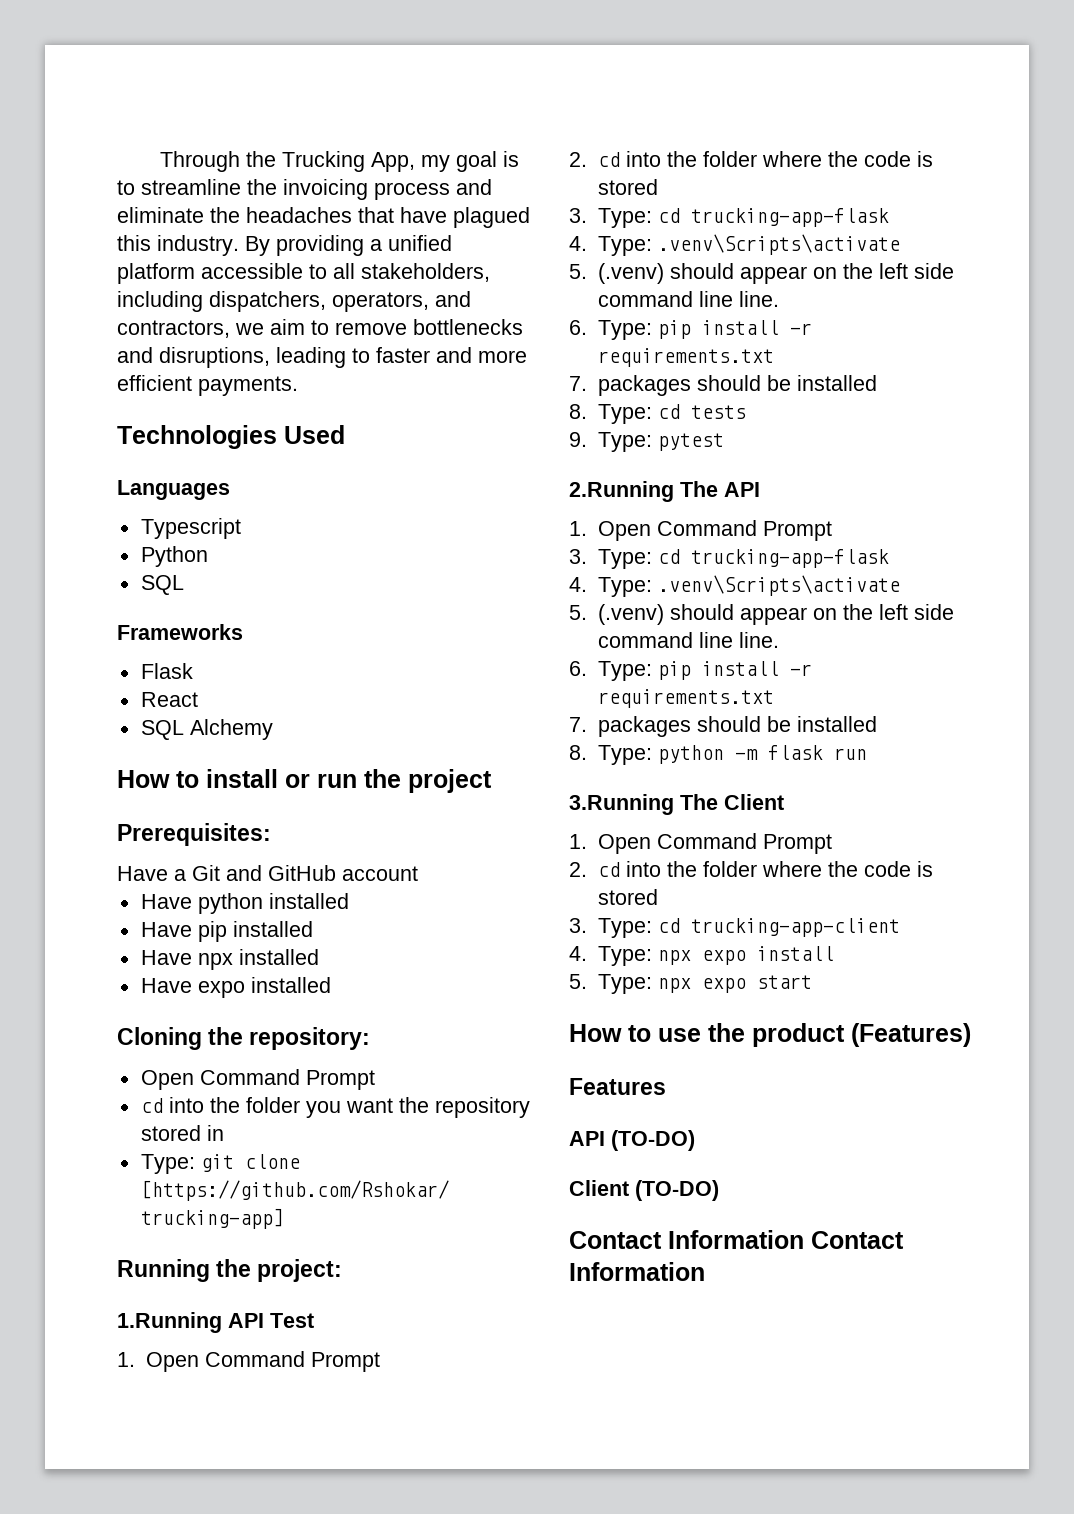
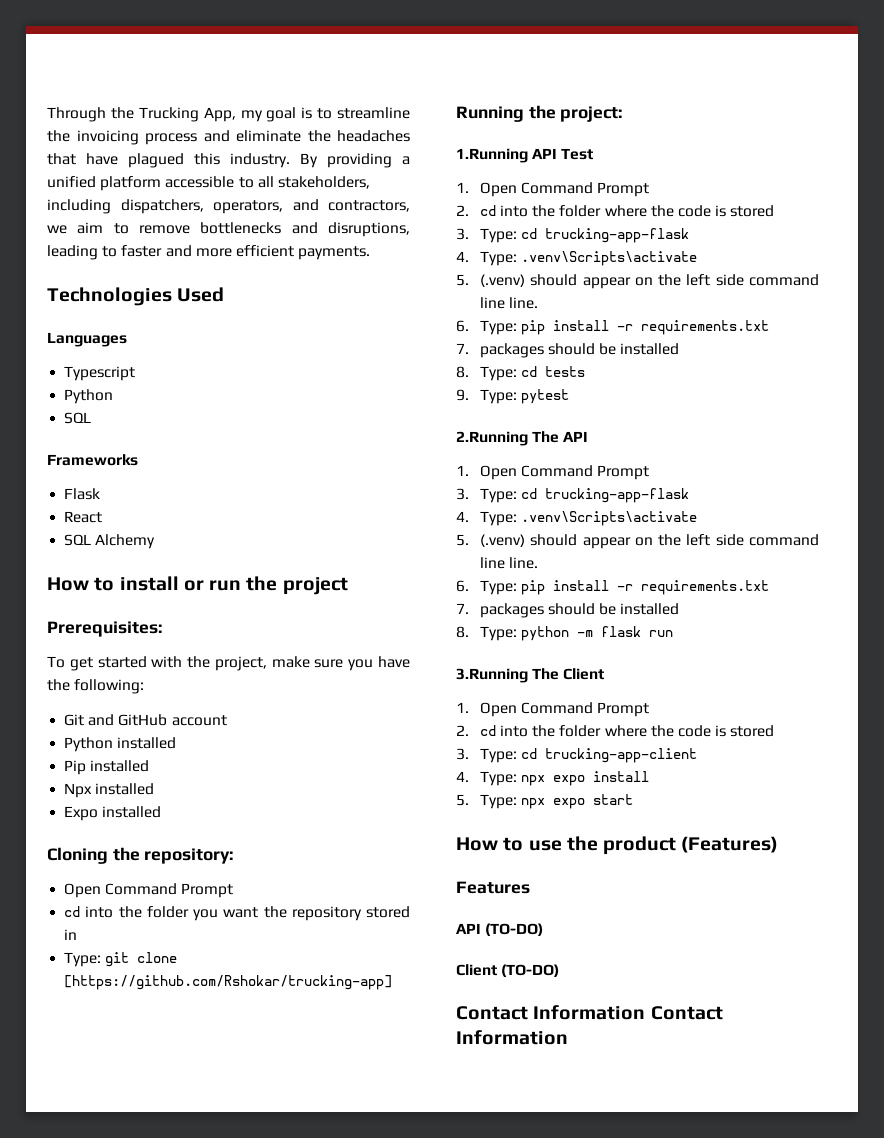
[117,866,186,881] Have a -> [47,656,410,671] [47,679,145,694] To get started with the project, make sure you have the following: //
[140,893,349,914] [140,921,313,942] [140,949,319,970] [140,978,245,998] Have python installed // Have pip installed // Have npx installed // Have expo -> [64,737,177,752] [64,760,150,775] [64,783,155,798] [64,806,99,821] Python installed // Pip installed // Npx installed // Expo

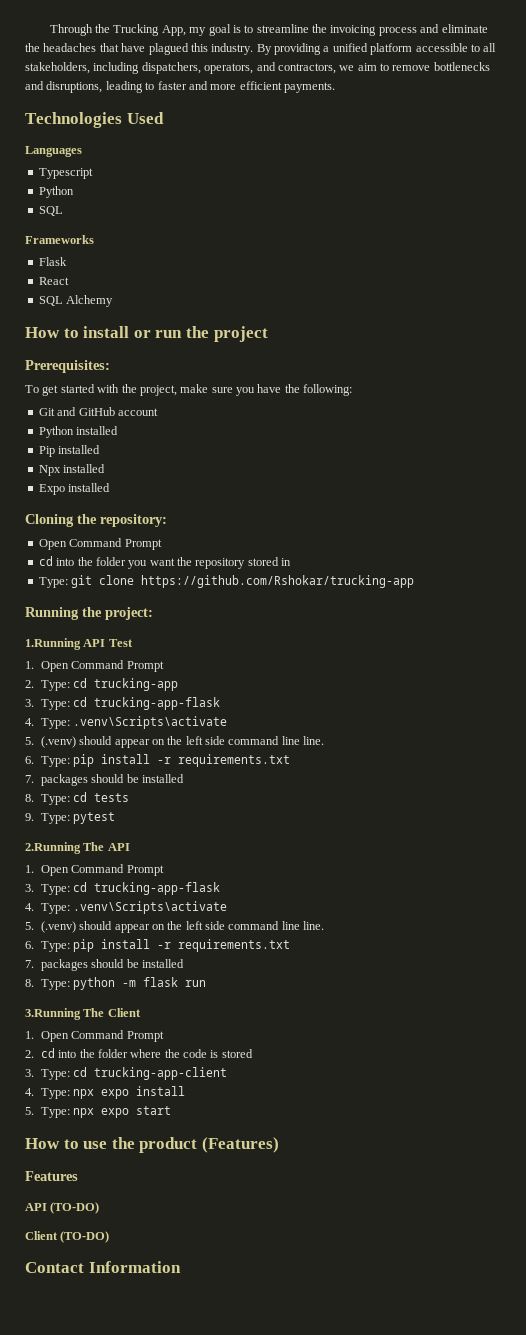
[64,975,393,990] [https://github.com/Rshokar/trucking-app] -> [141,575,415,588] https://github.com/Rshokar/trucking-app
[479,205,775,217] cd into the folder where the code is stored -> [40,678,179,691] Type: cd trucking-app
[650,1006,723,1020] [456,1030,568,1045] Contact Information -> (181, 1267) none

